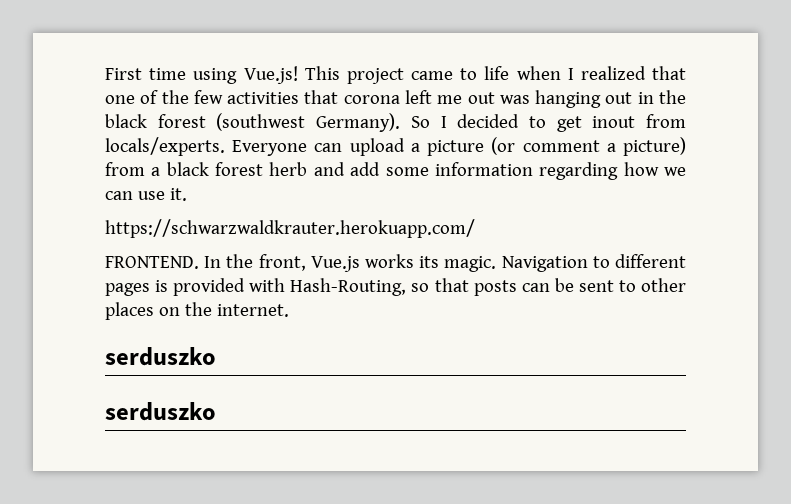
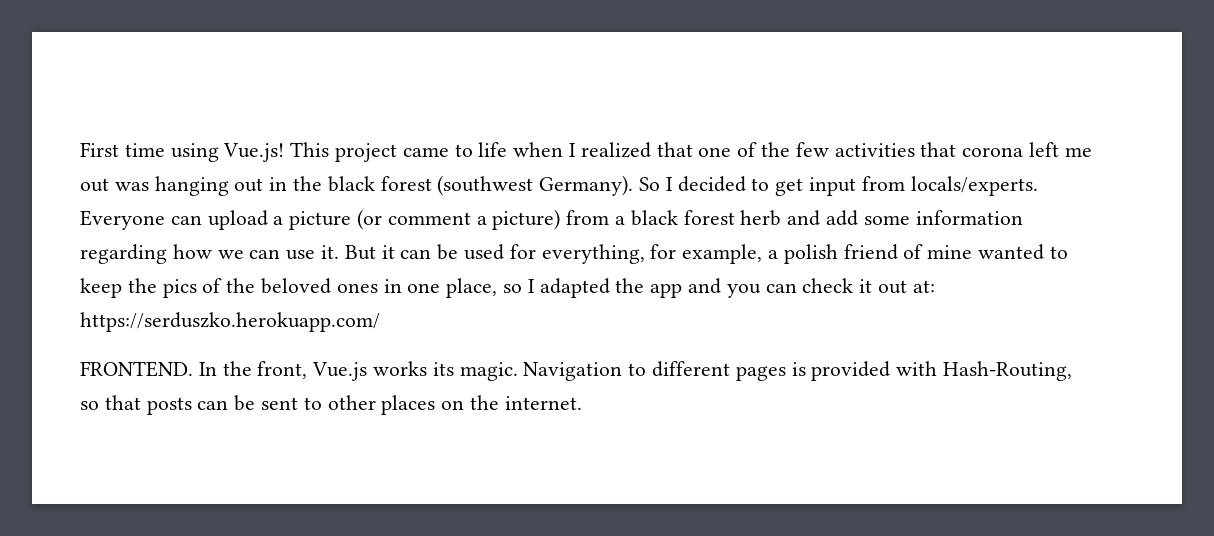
[592,116,636,128] inout -> [809,177,857,196] input
[105,219,475,238] // https://schwarzwaldkrauter.herokuapp.com/ -> [344,244,1068,264] [80,278,935,298] [80,312,380,332] But it can be used for everything, for example, a polish friend of mine wanted to keep the pics of the beloved ones in one place, so I adapted the app and you can check it out at: https://serduszko.herokuapp.com/
[105,347,216,366] [105,402,216,421] // serduszko // serduszko -> (582, 403) none

